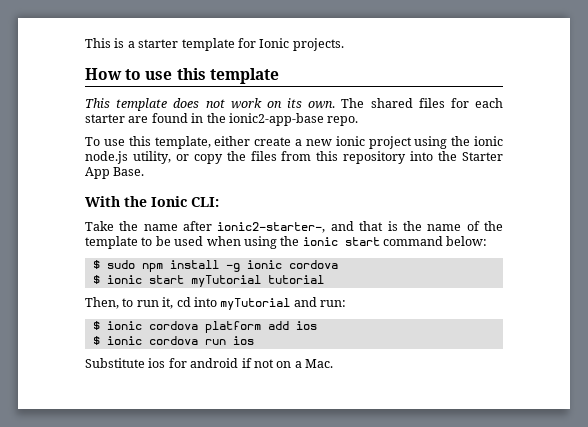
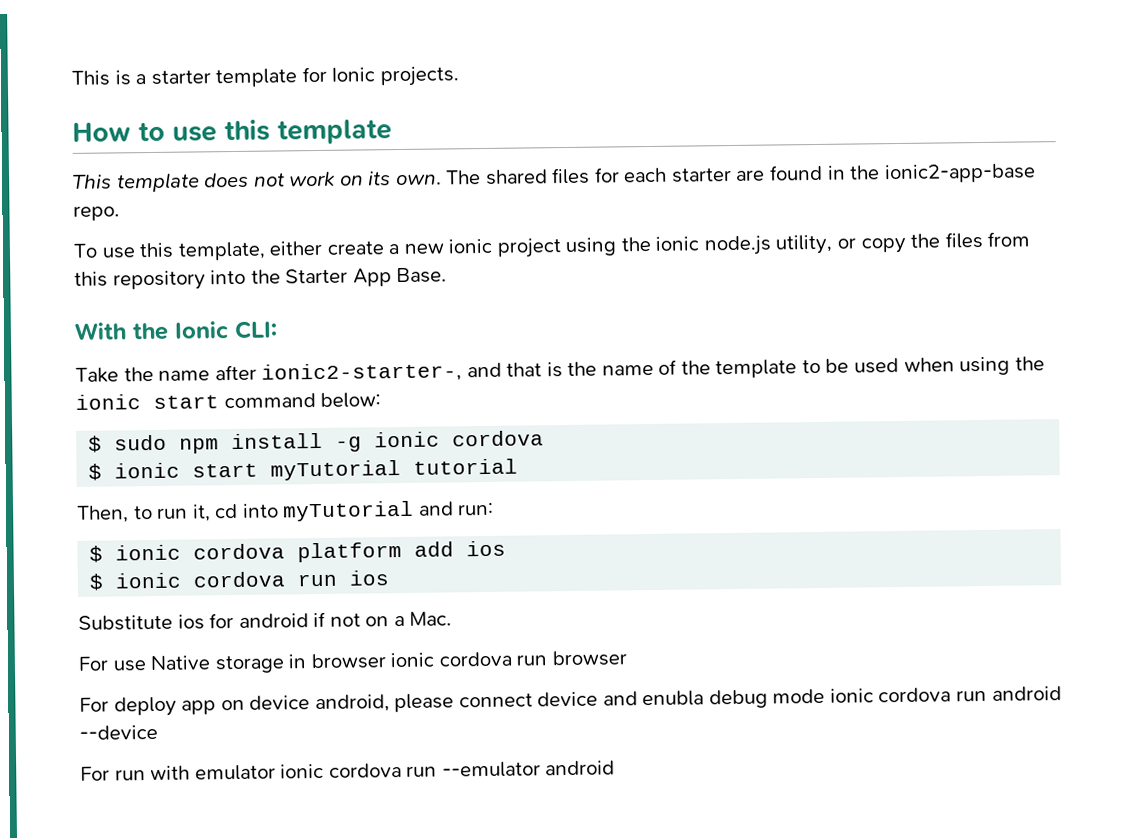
(333, 363) none -> [78,650,627,674] [79,686,1062,717] [79,724,158,740] [80,760,616,781] // For use Native storage in browser ionic cordova run browser // For deploy app on device android, please connect device and enubla debug mode ionic cordova run android --device // For run with emulator ionic cordova run --emulator android

